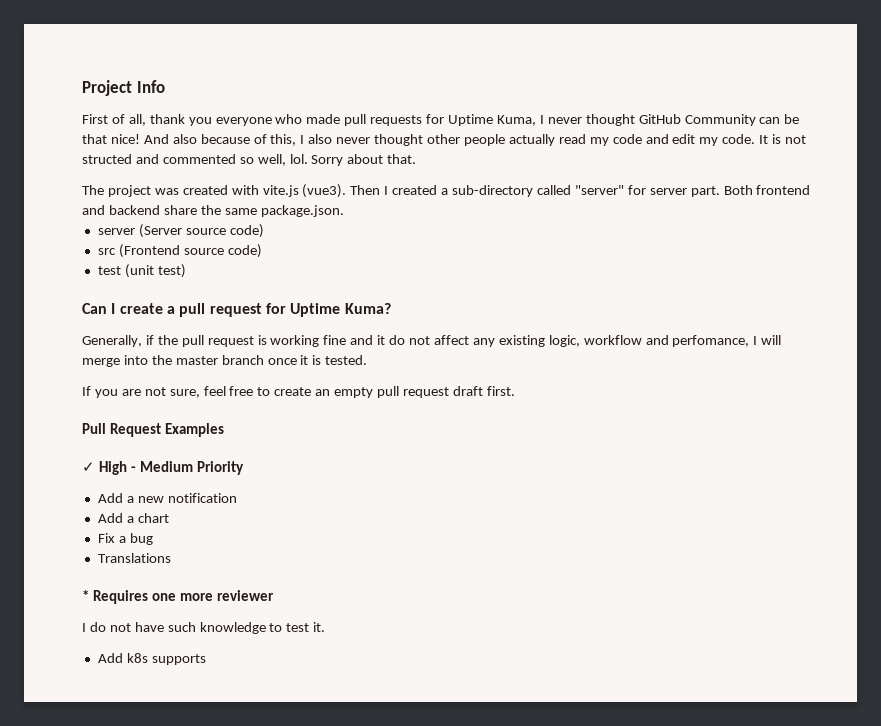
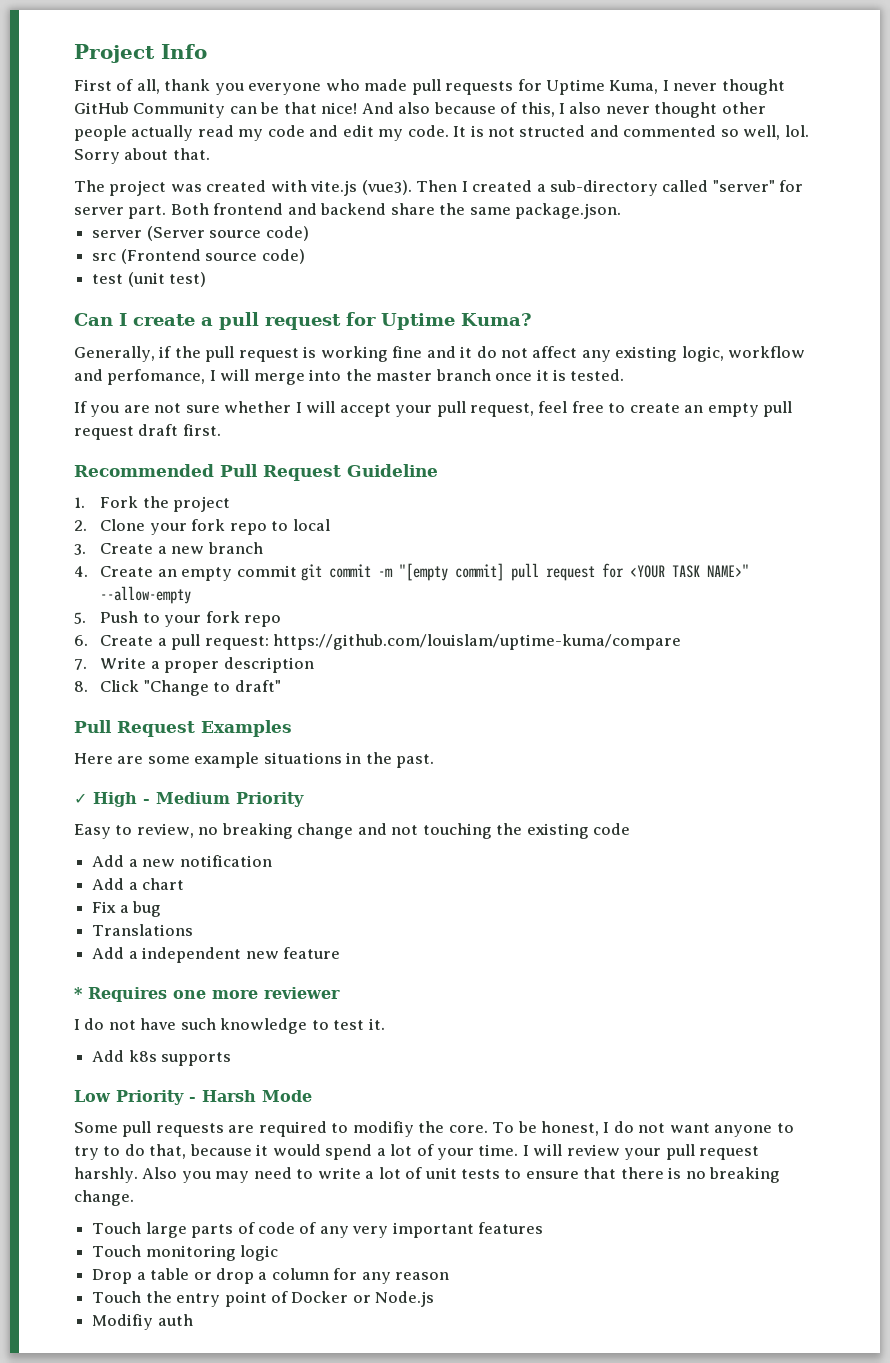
[169,389,200,398] sure, -> [185,401,535,417] sure whether I will accept your pull request,
[82,423,225,437] Pull Request Examples -> [74,464,438,481] [74,496,231,512] [74,519,330,535] [74,542,263,555] [74,563,750,581] [100,586,192,604] [74,611,282,627] [74,634,682,650] [74,657,314,673] [74,680,281,696] [74,720,292,737] [74,752,435,768] Recommended Pull Request Guideline // 1. Fork the project // 2. Clone your fork repo to local // 3. Create a new branch // 4. Create an empty commit git commit -m "[empty commit] pull request for <YOUR TASK NAME>" --allow-empty // 5. Push to your fork repo // 6. Create a pull request: https://github.com/louislam/uptime-kuma/compare // 7. Write a proper description // 8. Click "Change to draft" // Pull Request Examples // Here are some example situations in the past.
(244, 468) none -> [74,823,631,839] // Easy to review, no breaking change and not touching the existing code
(171, 558) none -> [92,947,340,963] // Add a independent new feature
(206, 659) none -> [74,1090,312,1105] [74,1121,794,1137] [74,1144,760,1160] [74,1167,781,1183] [74,1190,134,1206] [92,1222,544,1238] [92,1245,279,1261] [92,1268,450,1284] [92,1291,435,1307] [92,1314,193,1330] // Low Priority - Harsh Mode // Some pull requests are required to modifiy the core. To be honest, I do not want anyone to try to do that, because it would spend a lot of your time. I will review your pull request harshly. Also you may need to write a lot of unit tests to ensure that there is no breaking change. // Touch large parts of code of any very important features // Touch monitoring logic // Drop a table or drop a column for any reason // Touch the entry point of Docker or Node.js // Modifiy auth

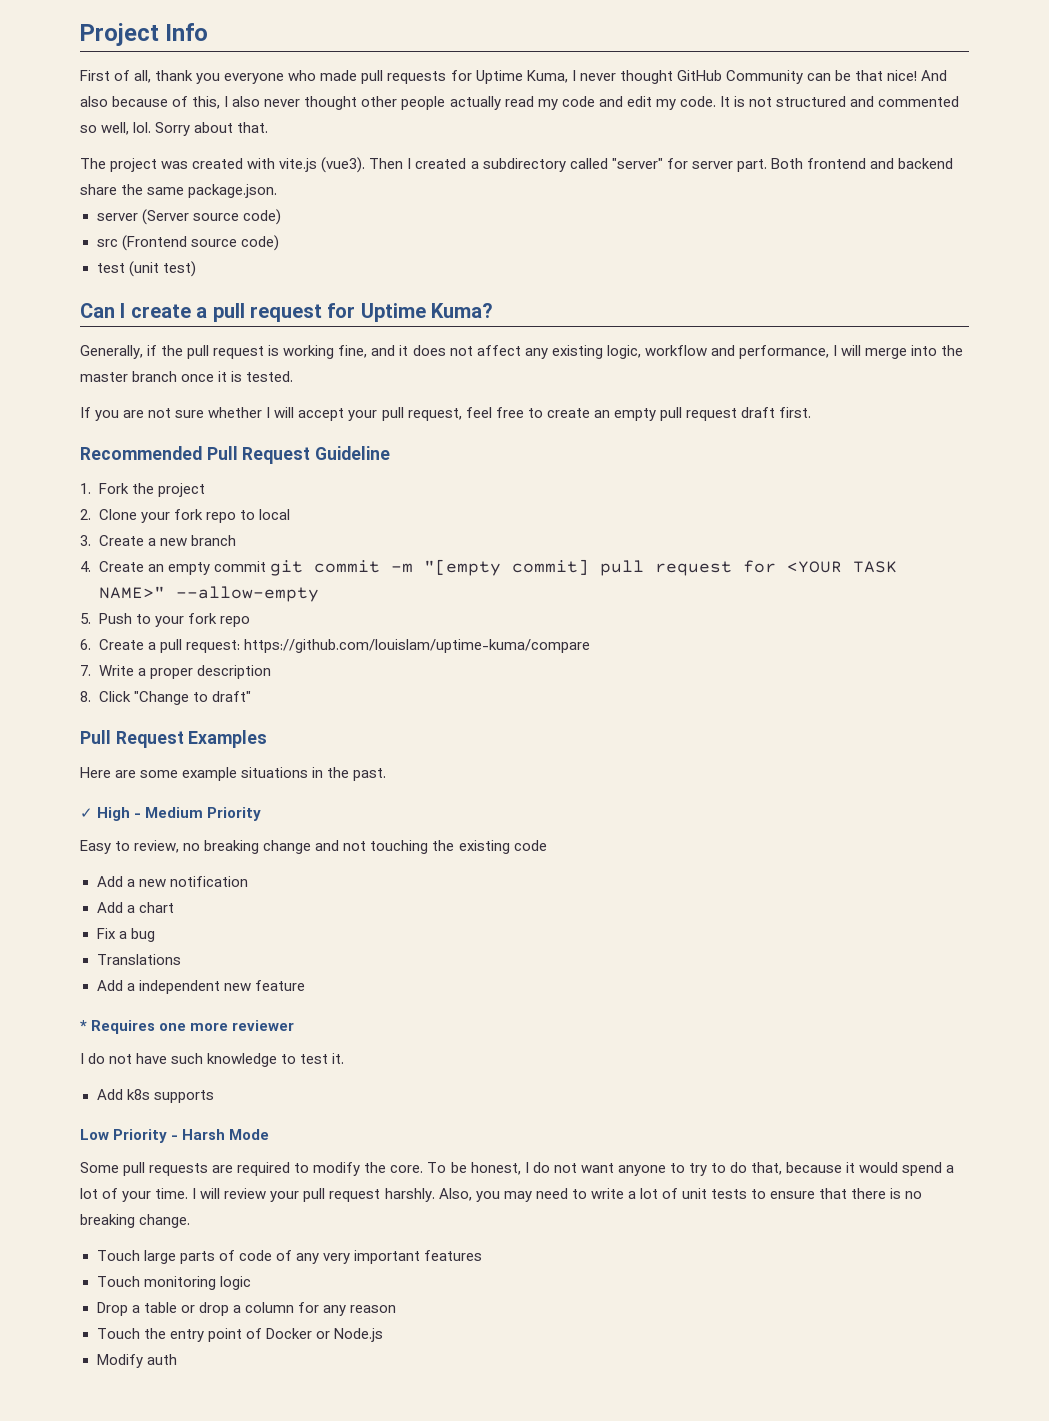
[519,125,586,137] structed -> [776,96,847,107] structured
[550,180,659,196] sub-directory -> [482,158,566,172] subdirectory
[392,346,423,358] fine -> [338,345,368,358] fine,
[476,346,497,358] do -> [412,345,446,356] does
[107,369,206,385] perfomance, -> [738,345,829,359] performance,
[352,1121,414,1137] modifiy -> [313,1162,361,1176] modify
[142,1167,178,1179] Also -> [438,1188,472,1201] Also,
[92,1314,154,1330] Modifiy -> [96,1354,143,1368] Modify

